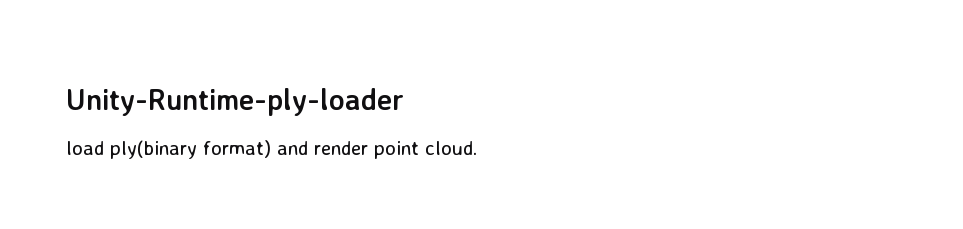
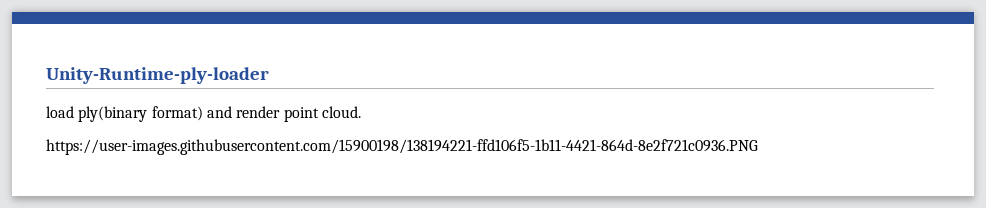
(477, 148) none -> [46,139,758,155] // https://user-images.githubusercontent.com/15900198/138194221-ffd106f5-1b11-4421-864d-8e2f721c0936.PNG

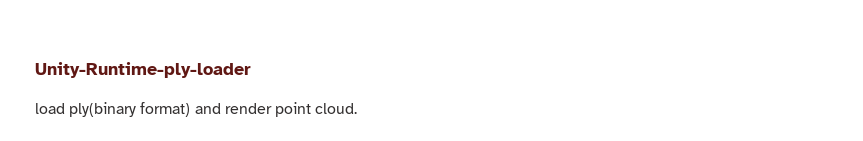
[46,139,758,155] // https://user-images.githubusercontent.com/15900198/138194221-ffd106f5-1b11-4421-864d-8e2f721c0936.PNG -> (358, 108) none

